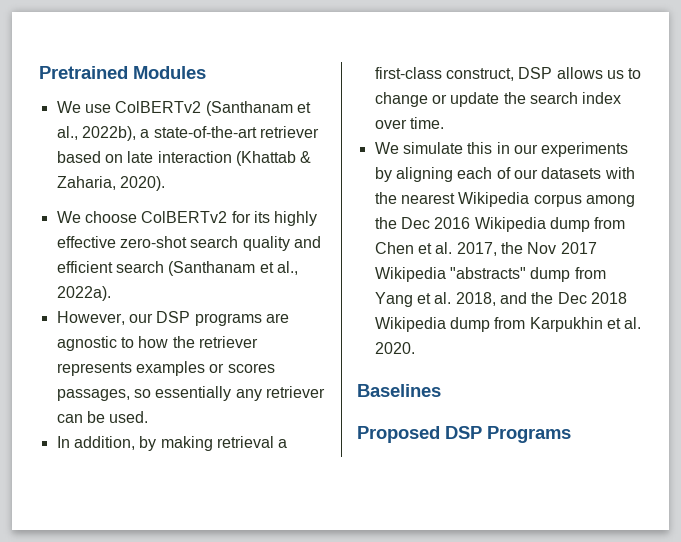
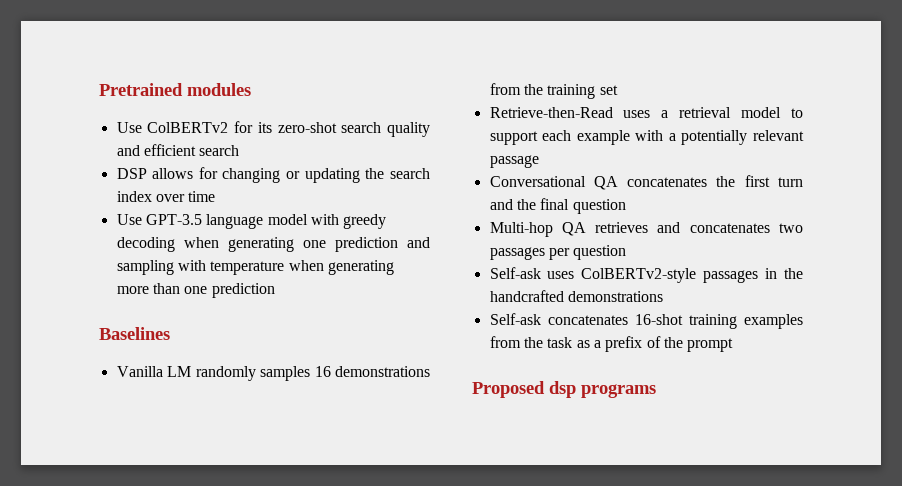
[133,66,206,79] [56,101,311,116] [56,126,319,141] [56,151,312,166] [56,176,165,191] [56,211,137,223] Modules // We use ColBERTv2 (Santhanam et al., 2022b), a state-of-the-art retriever based on late interaction (Khattab & Zaharia, 2020). // We choose -> [187,83,251,96] [116,122,142,133] modules // Use
[274,211,318,226] [56,236,116,248] highly effective -> (272, 127) none
[168,261,298,276] [56,286,111,301] [56,311,289,326] [56,336,258,351] [56,361,275,376] [56,386,325,401] [56,411,149,423] [56,436,288,451] [374,67,642,81] [374,92,622,107] [374,117,444,129] [374,142,629,157] [374,167,635,182] [374,192,635,207] [374,217,626,232] [374,242,597,256] [374,267,606,282] [374,292,627,307] [374,317,642,332] [374,342,415,354] [357,384,441,397] (Santhanam et al., 2022a). // However, our DSP programs are agnostic to how the retriever represents examples or scores passages, so essentially any retriever can be used. // In addition, by making retrieval a first-class construct, DSP allows us to change or update the search index over time. // We simulate this in our experiments by aligning each of our datasets with the nearest Wikipedia corpus among the Dec 2016 Wikipedia dump from Chen et al. 2017, the Nov 2017 Wikipedia "abstracts" dump from Yang et al. 2018, and the Dec 2018 Wikipedia dump from Karpukhin et al. 2020. // Baselines -> [116,167,430,183] [116,191,216,202] [116,214,387,229] [116,237,430,252] [116,260,394,275] [116,283,275,298] [99,327,170,340] [116,366,430,381] [489,83,618,99] [489,107,803,118] [489,130,804,145] [489,155,539,168] [489,175,803,190] [489,198,626,214] [489,222,803,237] [489,245,627,260] [489,267,803,283] [489,290,663,302] [489,313,803,329] [489,336,734,352] // DSP allows for changing or updating the search index over time // Use GPT-3.5 language model with greedy decoding when generating one prediction and sampling with temperature when generating more than one prediction // Baselines // Vanilla LM randomly samples 16 demonstrations from the training set // Retrieve-then-Read uses a retrieval model to support each example with a potentially relevant passage // Conversational QA concatenates the first turn and the final question // Multi-hop QA retrieves and concatenates two passages per question // Self-ask uses ColBERTv2-style passages in the handcrafted demonstrations // Self-ask concatenates 16-shot training examples from the task as a prefix of the prompt
[445,426,571,443] DSP Programs -> [549,381,656,398] dsp programs

